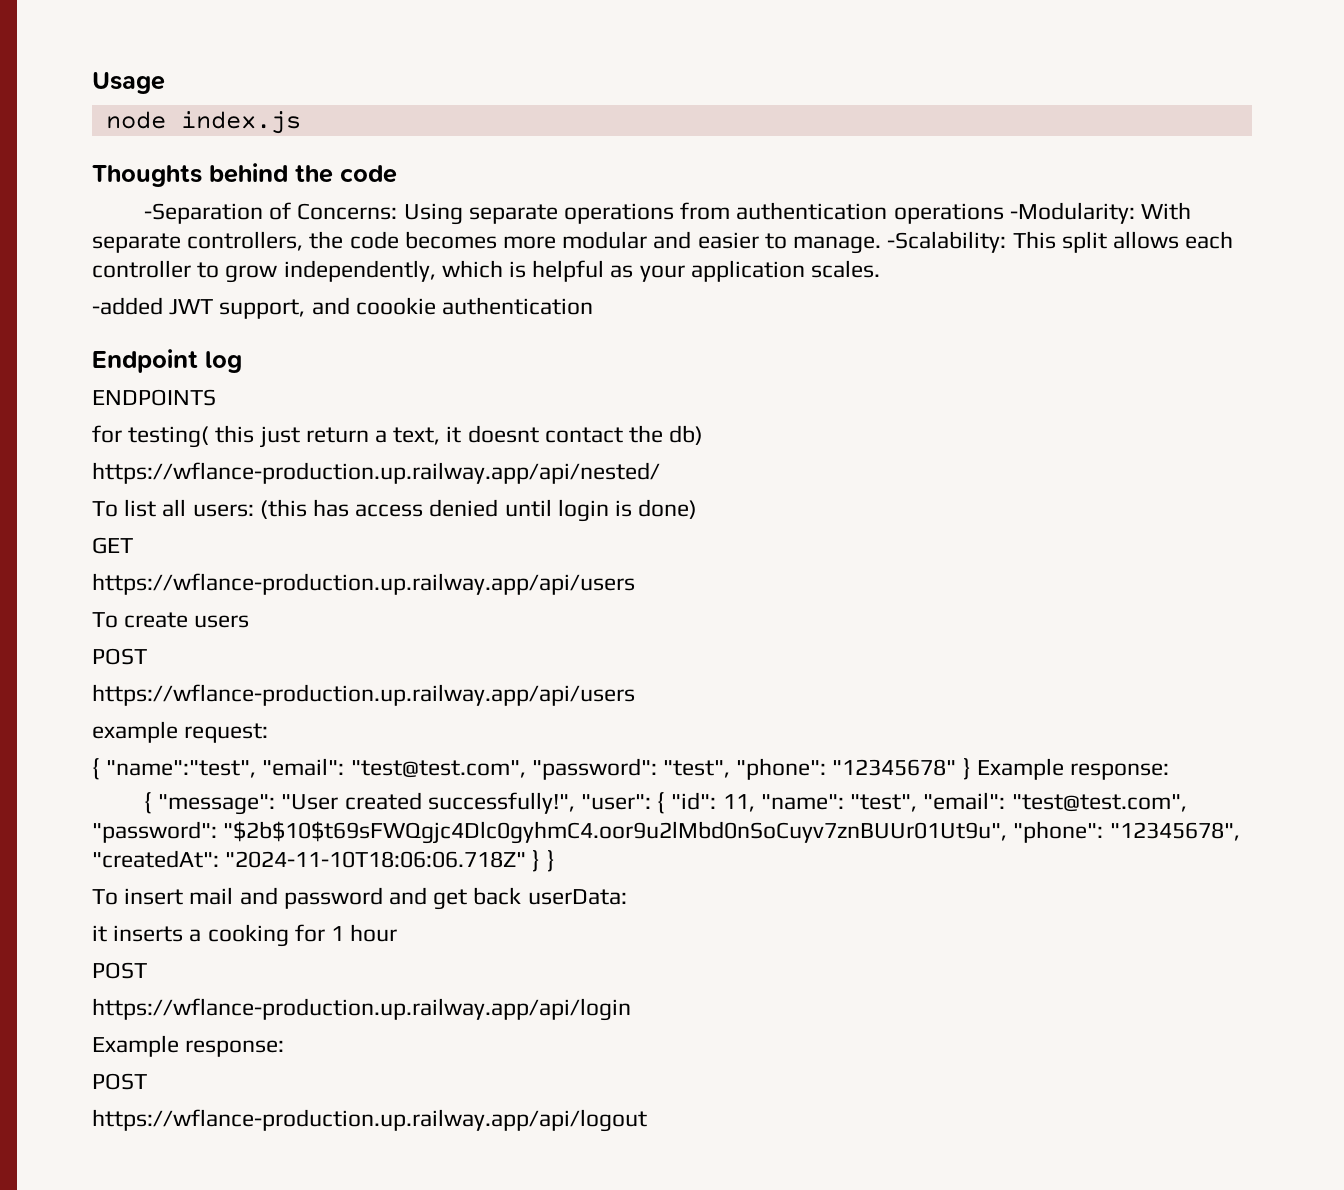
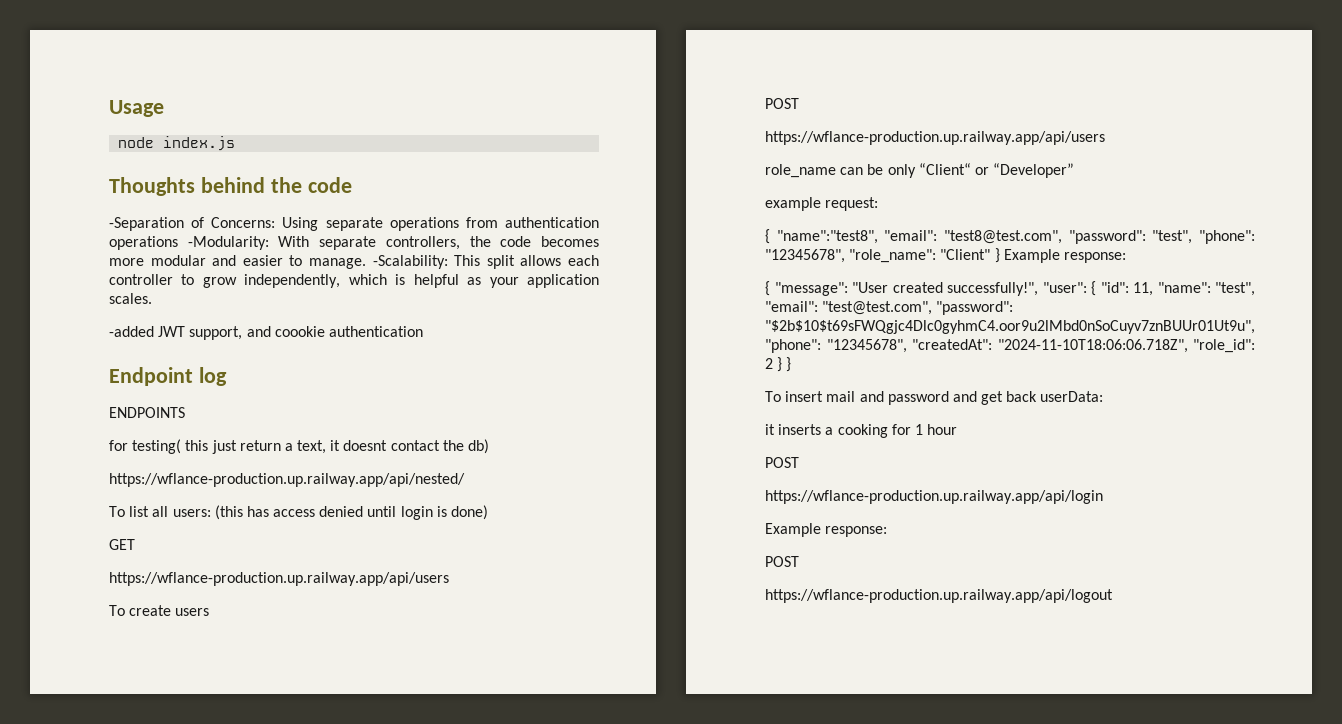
[92,721,269,743] [92,758,957,780] example request: // { "name":"test", "email": "test@test.com", "password": "test", "phone": "12345678" -> [765,163,1075,178] [765,197,879,211] [765,229,1255,244] [765,249,991,263] role_name can be only “Client“ or “Developer” // example request: // { "name":"test8", "email": "test8@test.com", "password": "test", "phone": "12345678", "role_name": "Client"
[225,851,527,868] "2024-11-10T18:06:06.718Z" -> [997,339,1255,353] [765,358,773,369] "2024-11-10T18:06:06.718Z", "role_id": 2

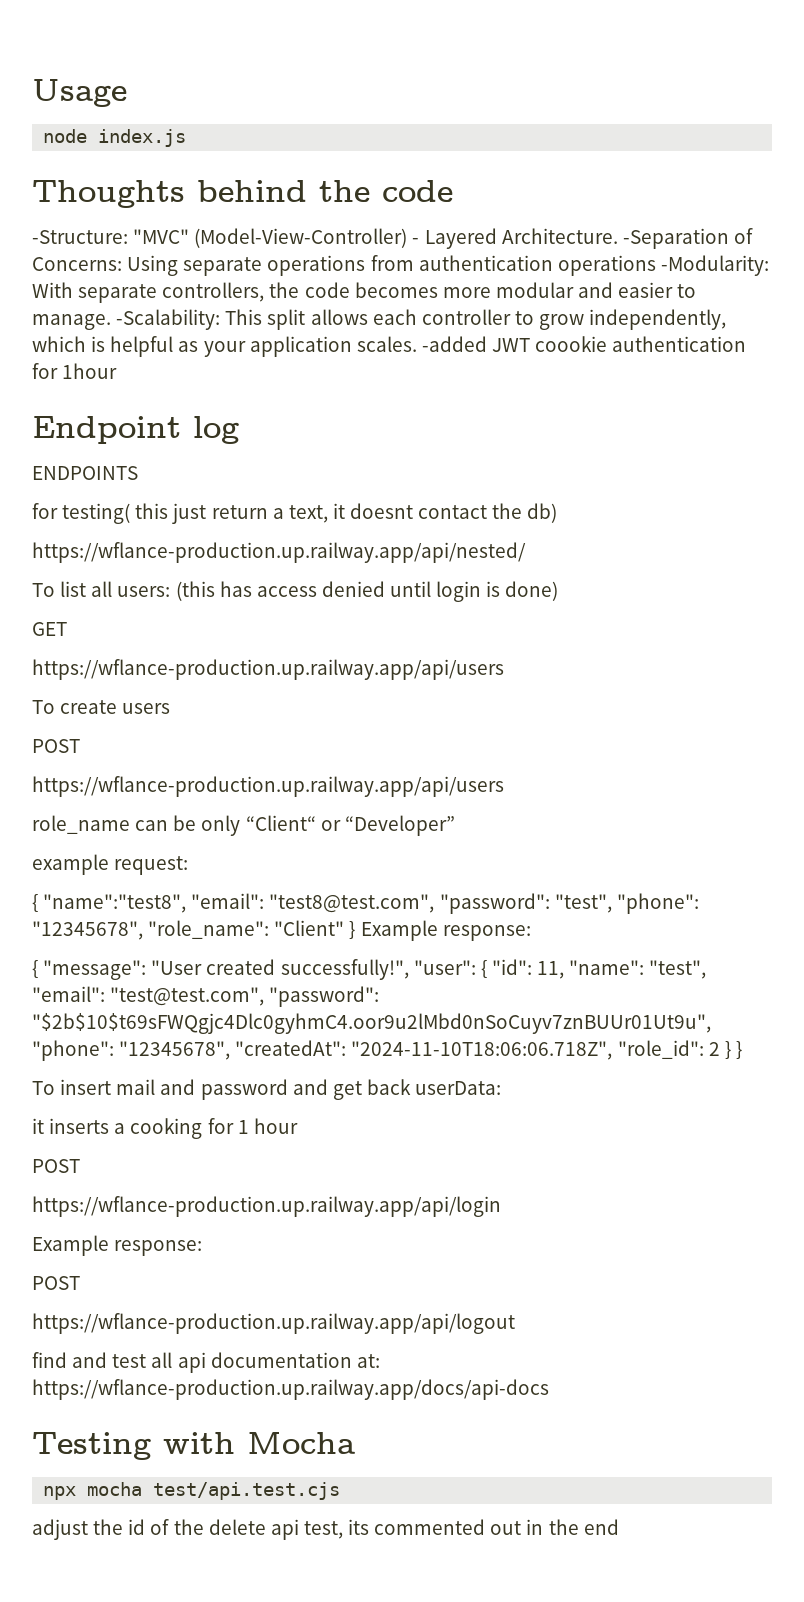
(352, 185) none -> [32,228,618,249] -Structure: "MVC" (Model-View-Controller) - Layered Architecture.
(152, 298) // -> (417, 344) none
[189,326,271,340] support, and -> (531, 345) none
(423, 331) none -> [32,363,118,379] for 1hour
(1113, 596) none -> [32,1352,380,1373] [32,1379,549,1400] [32,1432,355,1460] [43,1482,341,1500] [32,1519,619,1540] // find and test all api documentation at: https://wflance-production.up.railway.app/docs/api-docs // Testing with Mocha // npx mocha test/api.test.cjs // adjust the id of the delete api test, its commented out in the end

